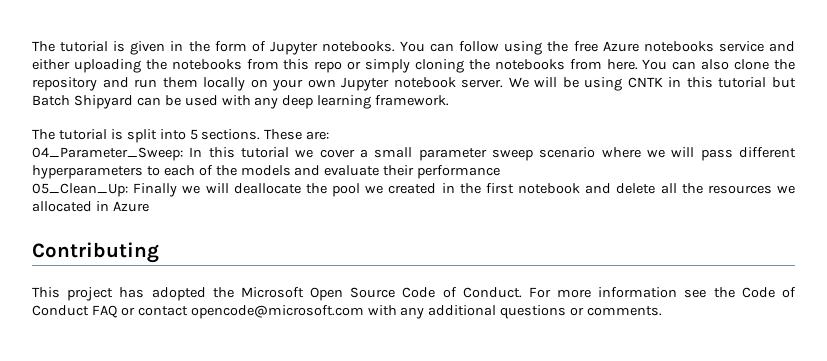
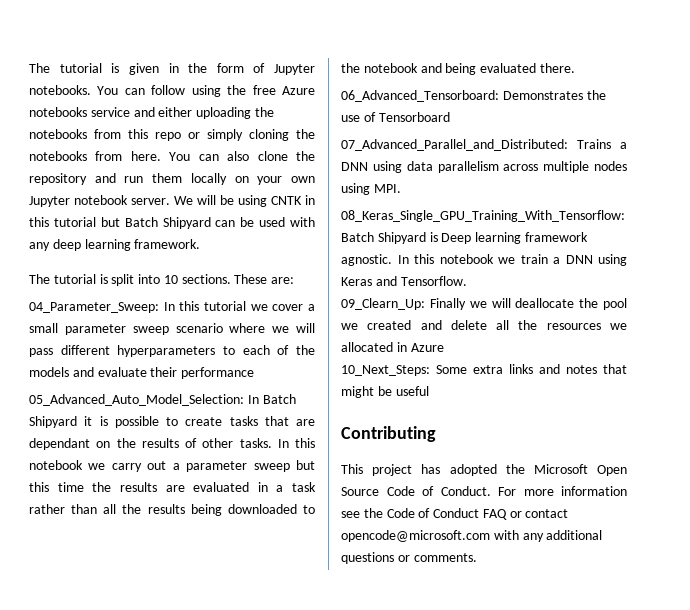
[189,129,198,140] 5 -> [163,275,178,284] 10
[32,183,128,197] 05_Clean_Up: -> [29,394,296,406] [29,416,315,428] [29,438,315,450] [29,460,315,472] [29,482,316,492] [29,504,315,516] [341,63,575,75] [341,90,606,102] [341,112,450,122] [341,139,627,151] [341,161,627,173] [341,183,401,195] [341,210,625,222] [341,232,588,244] [341,254,627,266] [341,276,467,286] [341,298,425,310] 05_Advanced_Auto_Model_Selection: In Batch Shipyard it is possible to create tasks that are dependant on the results of other tasks. In this notebook we carry out a parameter sweep but this time the results are evaluated in a task rather than all the results being downloaded to the notebook and being evaluated there. // 06_Advanced_Tensorboard: Demonstrates the use of Tensorboard // 07_Advanced_Parallel_and_Distributed: Trains a DNN using data parallelism across multiple nodes using MPI. // 08_Keras_Single_GPU_Training_With_Tensorflow: Batch Shipyard is Deep learning framework agnostic. In this notebook we train a DNN using Keras and Tensorflow. // 09_Clearn_Up:
[441,183,581,194] in the first notebook -> (412, 325) none
(149, 206) none -> [341,364,627,376] [341,386,429,398] // 10_Next_Steps: Some extra links and notes that might be useful

